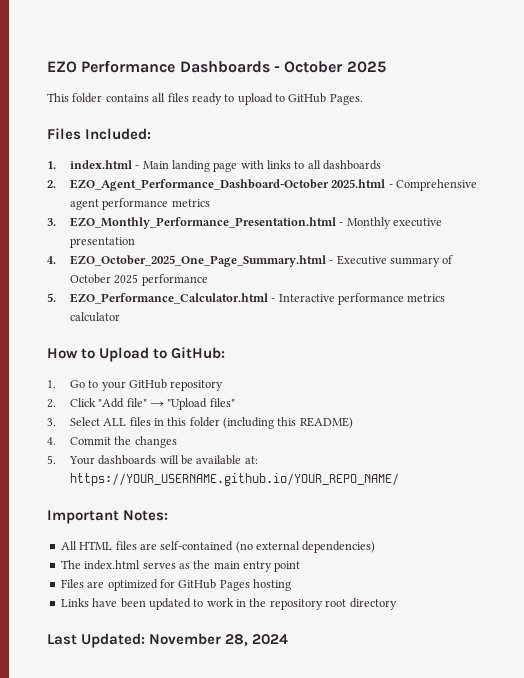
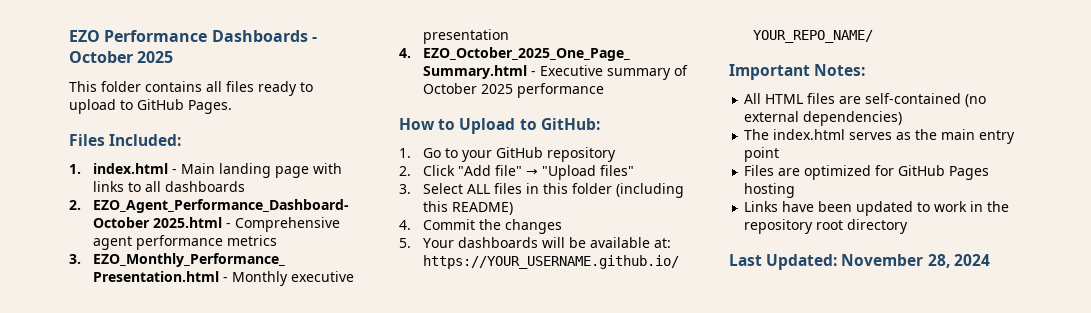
[47,293,446,305] [69,312,120,322] // 5. EZO_Performance_Calculator.html - Interactive performance metrics calculator -> (604, 90) none

